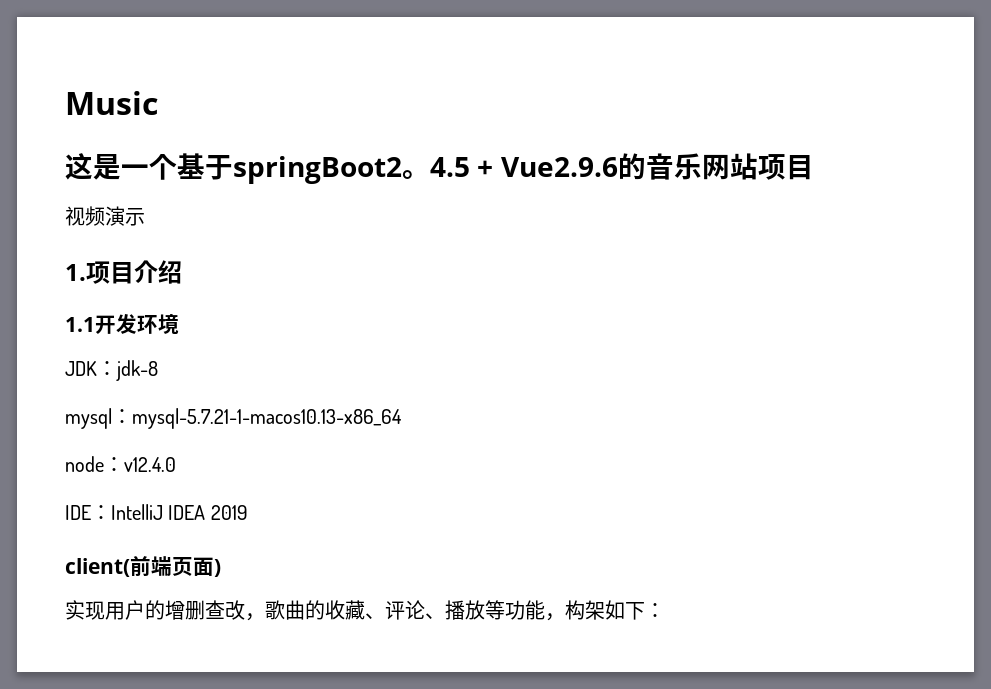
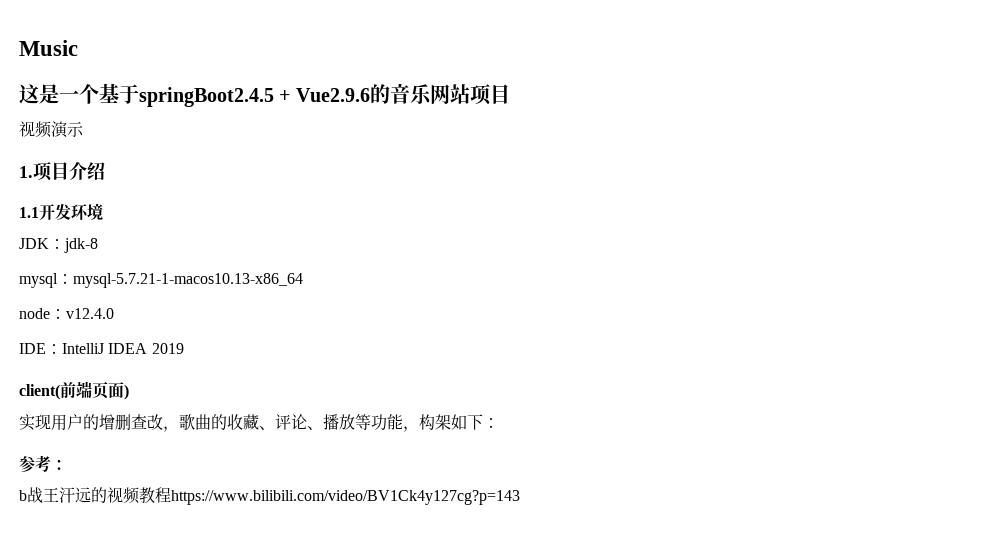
[233,156,470,184] springBoot2。4.5 -> [139,87,274,107] springBoot2.4.5
(665, 610) none -> [19,455,67,472] [19,487,520,505] // 参考： // b战王汗远的视频教程https://www.bilibili.com/video/BV1Ck4y127cg?p=143

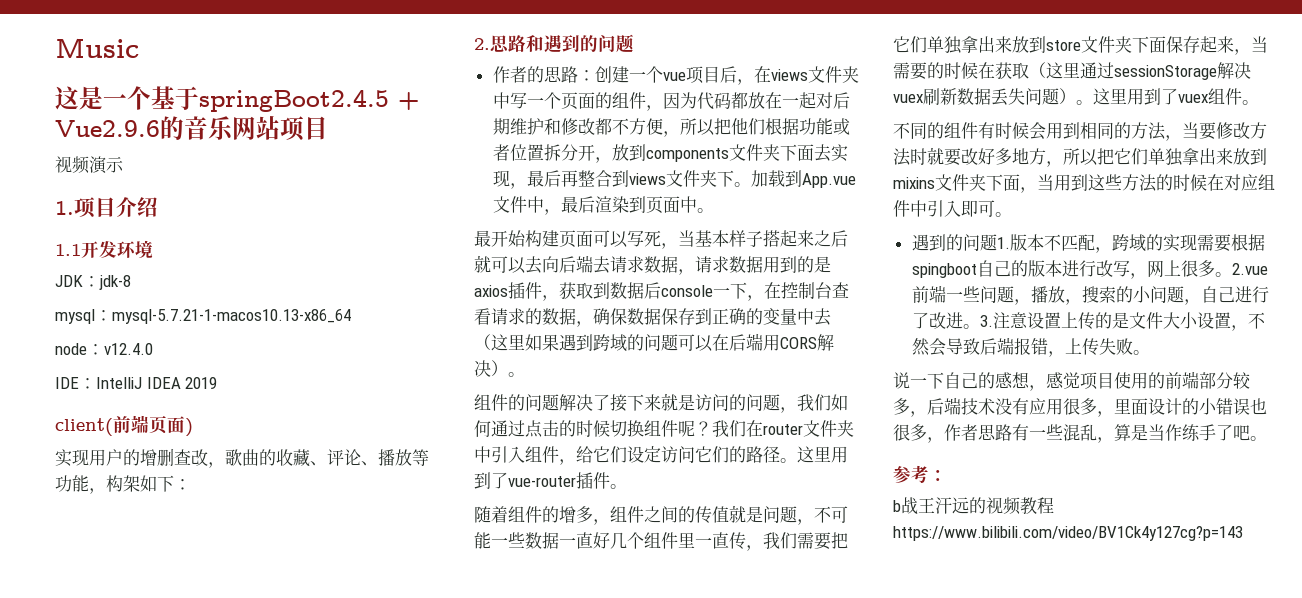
(499, 423) none -> [474,34,634,53] [492,66,859,85] [492,92,850,111] [492,118,850,137] [492,144,848,163] [492,170,856,189] [492,196,714,215] [474,230,848,249] [474,255,831,275] [474,282,849,301] [474,308,831,327] [474,333,834,352] [474,360,525,377] [474,393,848,413] [474,420,854,438] [474,446,848,465] [474,472,627,489] [474,505,848,525] [474,532,848,551] [893,36,1268,55] [893,62,1251,80] [893,88,1259,106] [893,122,1267,141] [893,147,1267,167] [893,174,1275,193] [893,200,1012,217] [911,234,1265,253] [911,260,1268,279] [911,285,1269,305] [911,312,1265,331] [911,337,1150,357] [893,371,1251,391] [893,397,1267,417] [893,424,1267,443] // 2.思路和遇到的问题 // 作者的思路：创建一个vue项目后，在views文件夹中写一个页面的组件，因为代码都放在一起对后期维护和修改都不方便，所以把他们根据功能或者位置拆分开，放到components文件夹下面去实现，最后再整合到views文件夹下。加载到App.vue文件中，最后渲染到页面中。 // 最开始构建页面可以写死，当基本样子搭起来之后就可以去向后端去请求数据，请求数据用到的是axios插件，获取到数据后console一下，在控制台查看请求的数据，确保数据保存到正确的变量中去（这里如果遇到跨域的问题可以在后端用CORS解决）。 // 组件的问题解决了接下来就是访问的问题，我们如何通过点击的时候切换组件呢？我们在router文件夹中引入组件，给它们设定访问它们的路径。这里用到了vue-router插件。 // 随着组件的增多，组件之间的传值就是问题，不可能一些数据一直好几个组件里一直传，我们需要把它们单独拿出来放到store文件夹下面保存起来，当需要的时候在获取（这里通过sessionStorage解决vuex刷新数据丢失问题）。这里用到了vuex组件。 // 不同的组件有时候会用到相同的方法，当要修改方法时就要改好多地方，所以把它们单独拿出来放到mixins文件夹下面，当用到这些方法的时候在对应组件中引入即可。 // 遇到的问题1.版本不匹配，跨域的实现需要根据spingboot自己的版本进行改写，网上很多。2.vue前端一些问题，播放，搜索的小问题，自己进行了改进。3.注意设置上传的是文件大小设置，不然会导致后端报错，上传失败。 // 说一下自己的感想，感觉项目使用的前端部分较多，后端技术没有应用很多，里面设计的小错误也很多，作者思路有一些混乱，算是当作练手了吧。

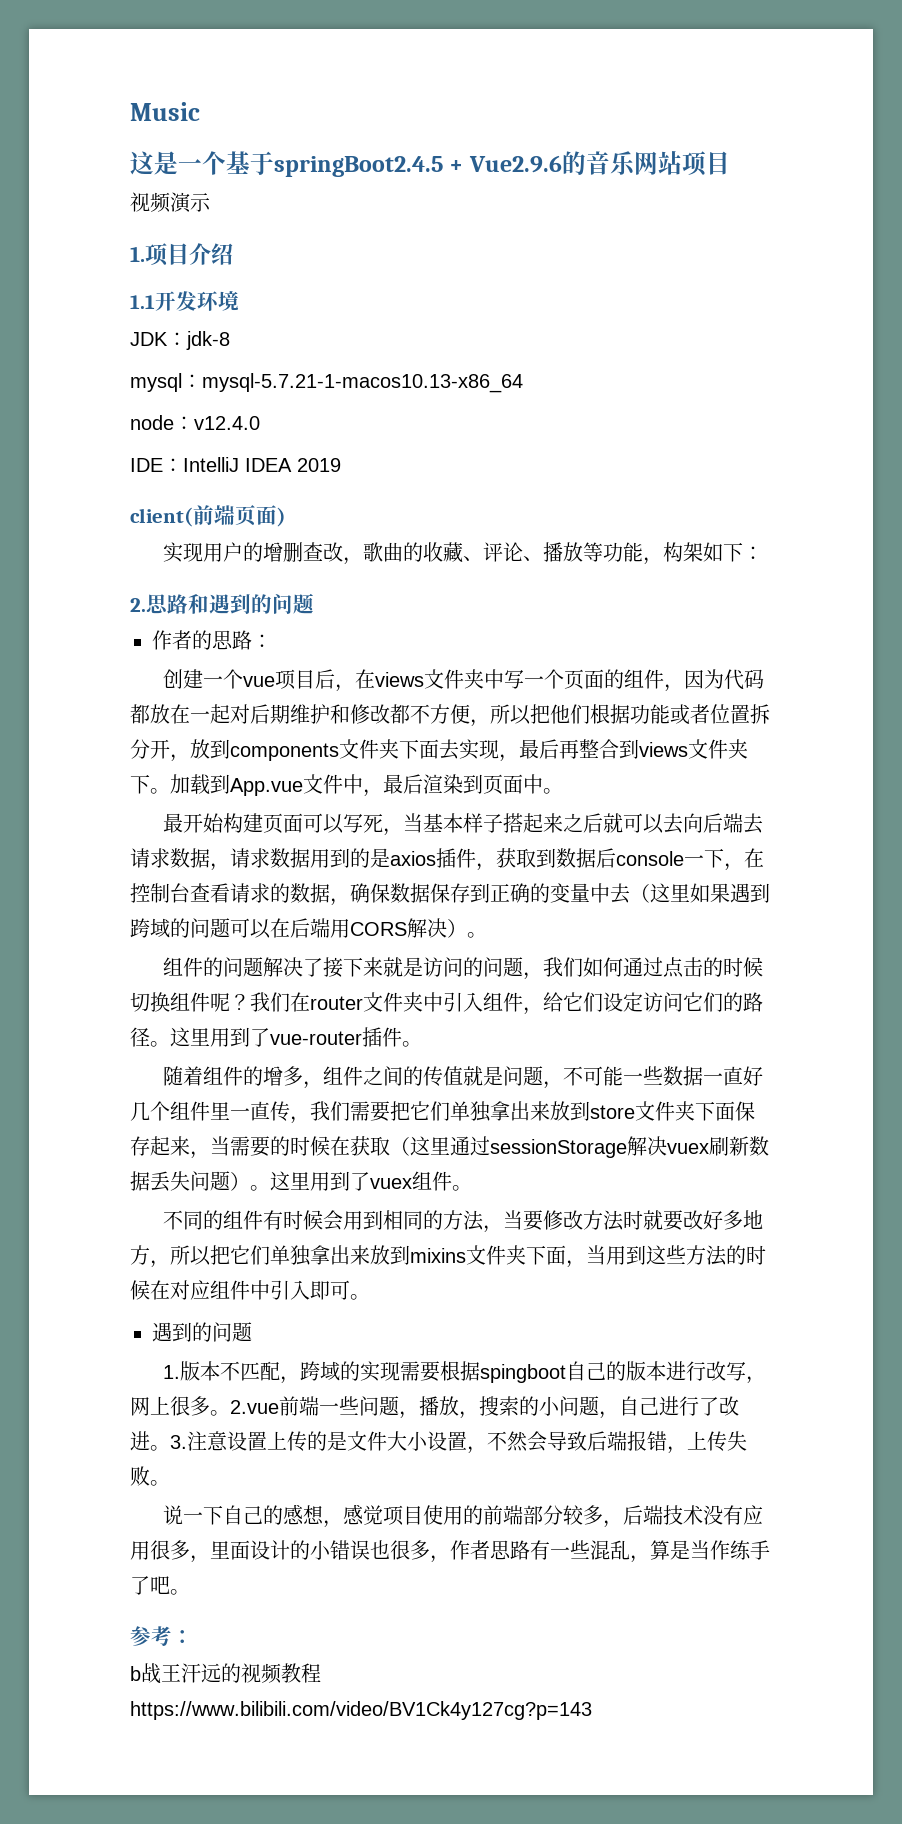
(595, 75) none -> (272, 641) //
(997, 242) none -> (252, 1332) //

